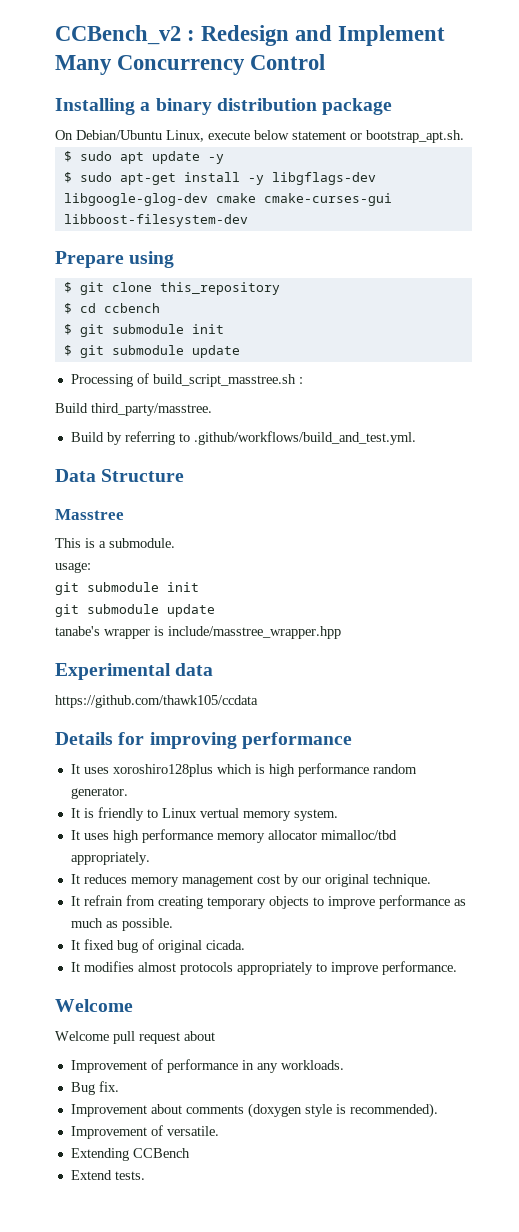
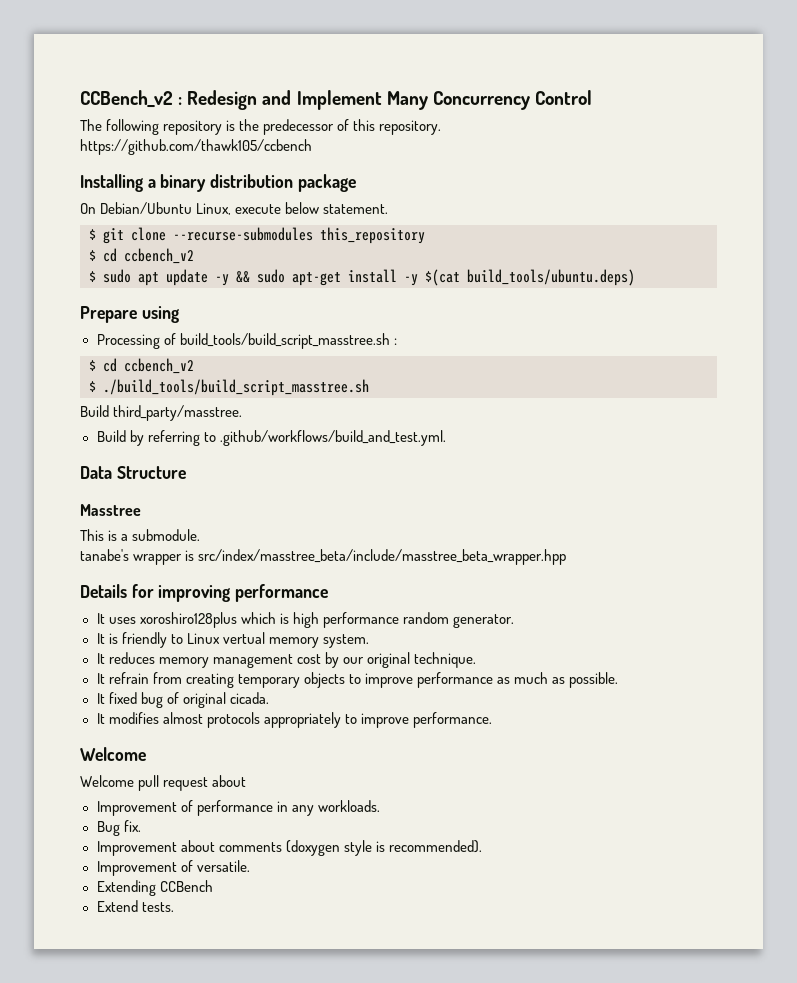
(326, 62) none -> [80,119,442,135] [80,139,312,155] // The following repository is the predecessor of this repository. // https://github.com/thawk105/ccbench
[292,130,464,143] statement or bootstrap_apt.sh. -> [323,204,389,214] [89,227,425,244] [89,248,194,264] statement. // $ git clone --recurse-submodules this_repository // $ cd ccbench_v2
[63,172,72,183] // $ -> [236,271,250,283] &&
[271,172,376,185] [63,193,392,206] [63,214,248,227] [55,251,175,268] [63,282,280,295] [63,303,160,314] [63,324,224,337] [63,345,240,358] [70,373,303,387] libgflags-dev libgoogle-glog-dev cmake cmake-curses-gui libboost-filesystem-dev // Prepare using // $ git clone this_repository // $ cd ccbench // $ git submodule init // $ git submodule update // Processing of build_script_masstree.sh : -> [425,269,635,286] [80,306,179,323] [96,333,397,349] [89,358,194,374] [89,379,369,396] $(cat build_tools/ubuntu.deps) // Prepare using // Processing of build_tools/build_script_masstree.sh : // $ cd ccbench_v2 // $ ./build_tools/build_script_masstree.sh
[55,562,91,573] [55,582,199,595] [55,604,215,617] // usage: // git submodule init // git submodule update -> (201, 535) none
[168,626,341,639] [55,663,214,680] [55,695,258,708] include/masstree_wrapper.hpp // Experimental data // https://github.com/thawk105/ccdata -> [198,549,567,565] src/index/masstree_beta/include/masstree_beta_wrapper.hpp
[70,829,397,843] [70,852,150,865] // It uses high performance memory allocator mimalloc/tbd appropriately. -> (369, 641) none

